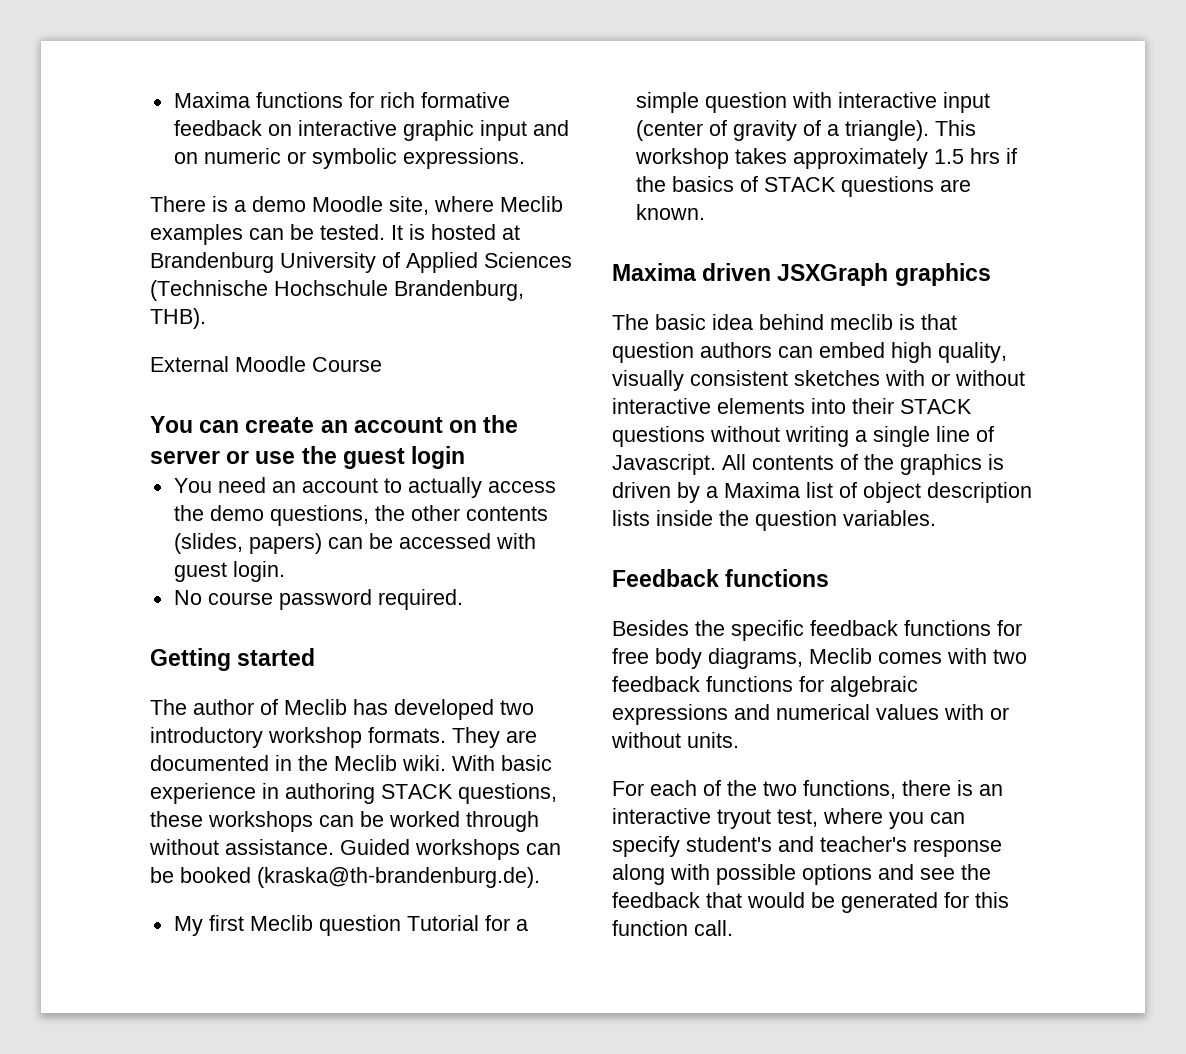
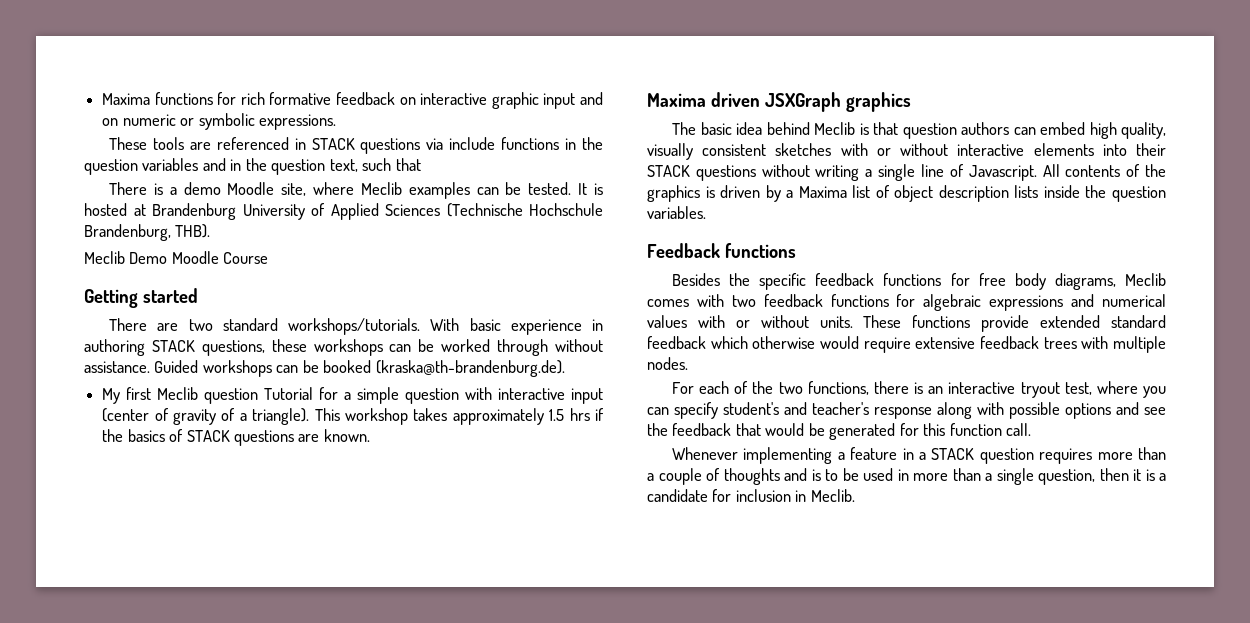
(525, 158) none -> [108,137,603,154] [84,158,421,175] // These tools are referenced in STACK questions via include functions in the question variables and in the question text, such that
[150,356,229,372] External -> [84,251,168,264] Meclib Demo
[150,415,519,433] [150,446,466,469] [173,477,556,498] [173,505,548,526] [173,533,536,554] [173,561,285,582] [173,589,463,610] [150,648,316,671] [150,699,534,720] [150,727,537,748] [150,755,446,771] You can create an account on the server or use the guest login // You need an account to actually access the demo questions, the other contents (slides, papers) can be accessed with guest login. // No course password required. // Getting started // The author of Meclib has developed two introductory workshop formats. They are documented in the Meclib wiki. -> [84,288,198,308] [108,318,420,335] Getting started // There are two standard workshops/tutorials.
[830,314,893,330] meclib -> [813,122,855,135] Meclib
(739, 740) none -> [863,315,1166,332] [647,336,1166,353] [647,357,688,370] These functions provide extended standard feedback which otherwise would require extensive feedback trees with multiple nodes.
(733, 928) none -> [671,447,1166,464] [647,468,1166,485] [647,489,855,502] // Whenever implementing a feature in a STACK question requires more than a couple of thoughts and is to be used in more than a single question, then it is a candidate for inclusion in Meclib.

